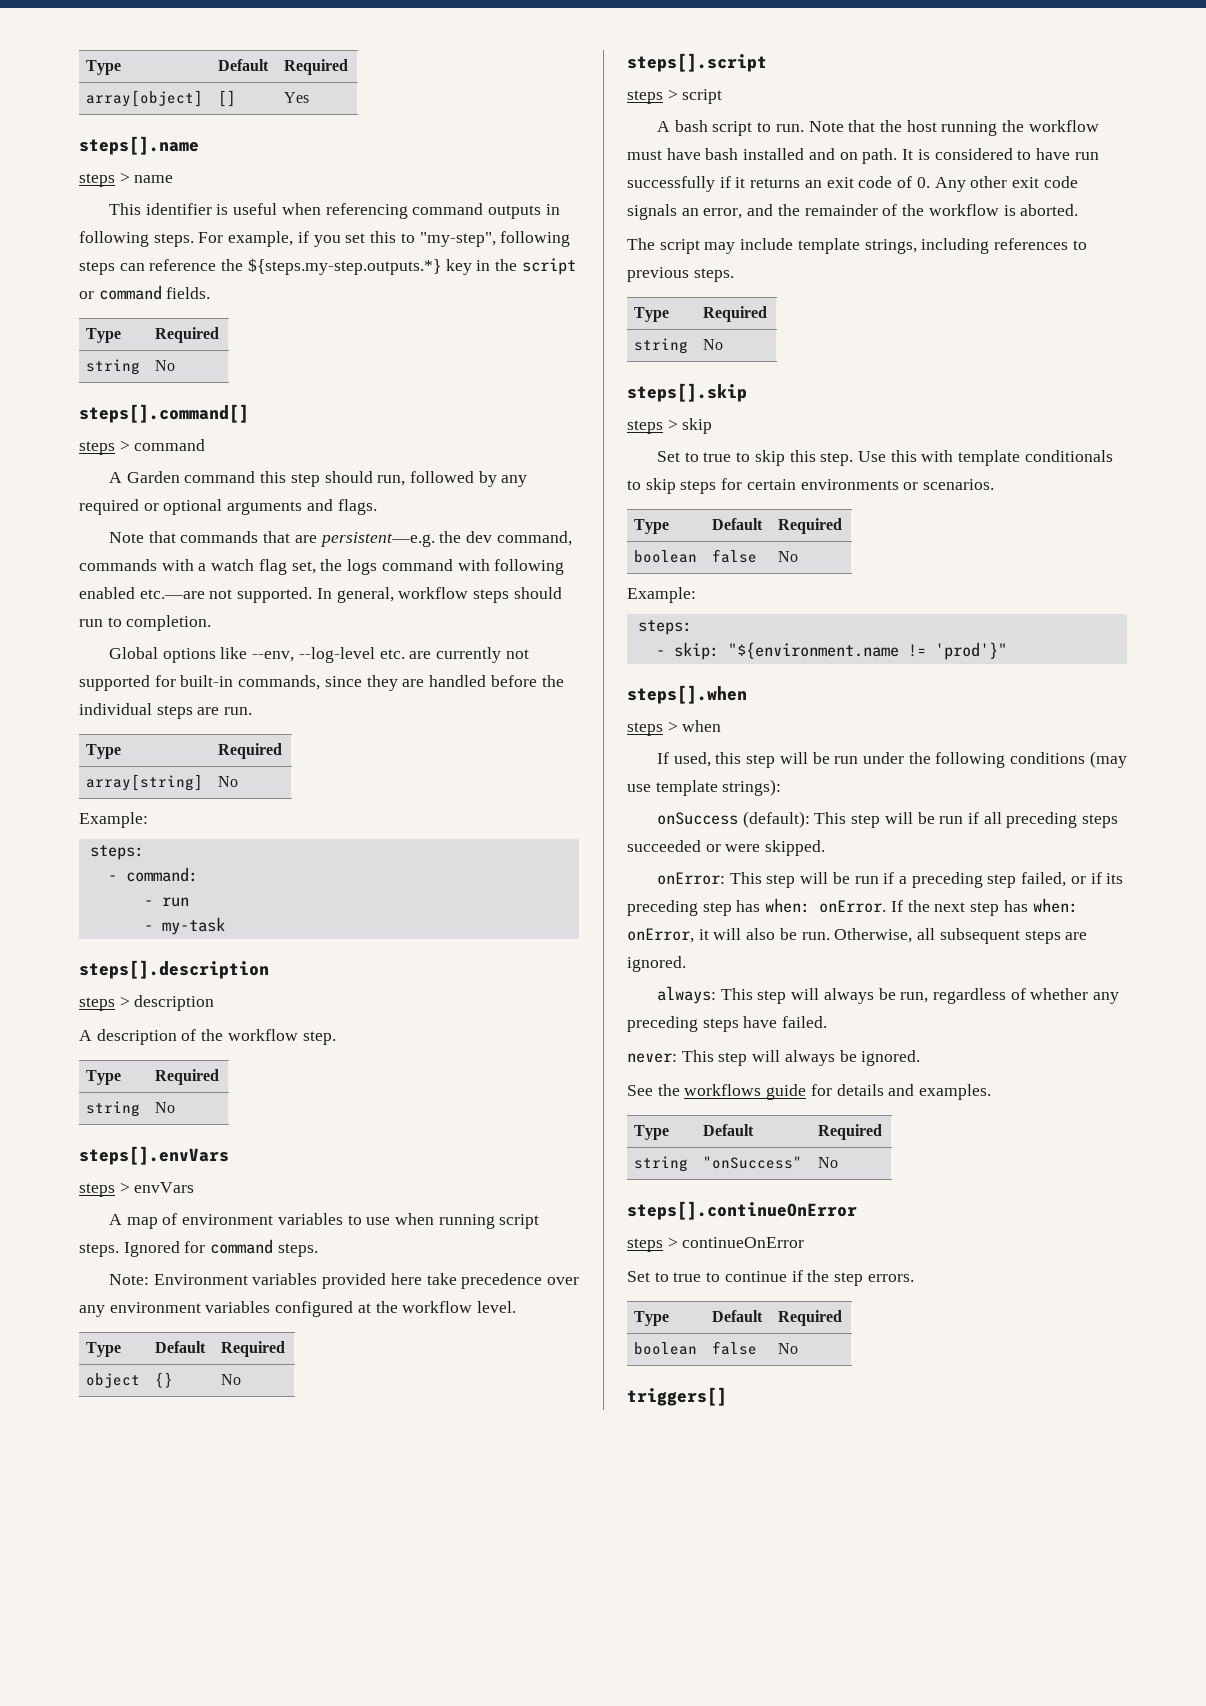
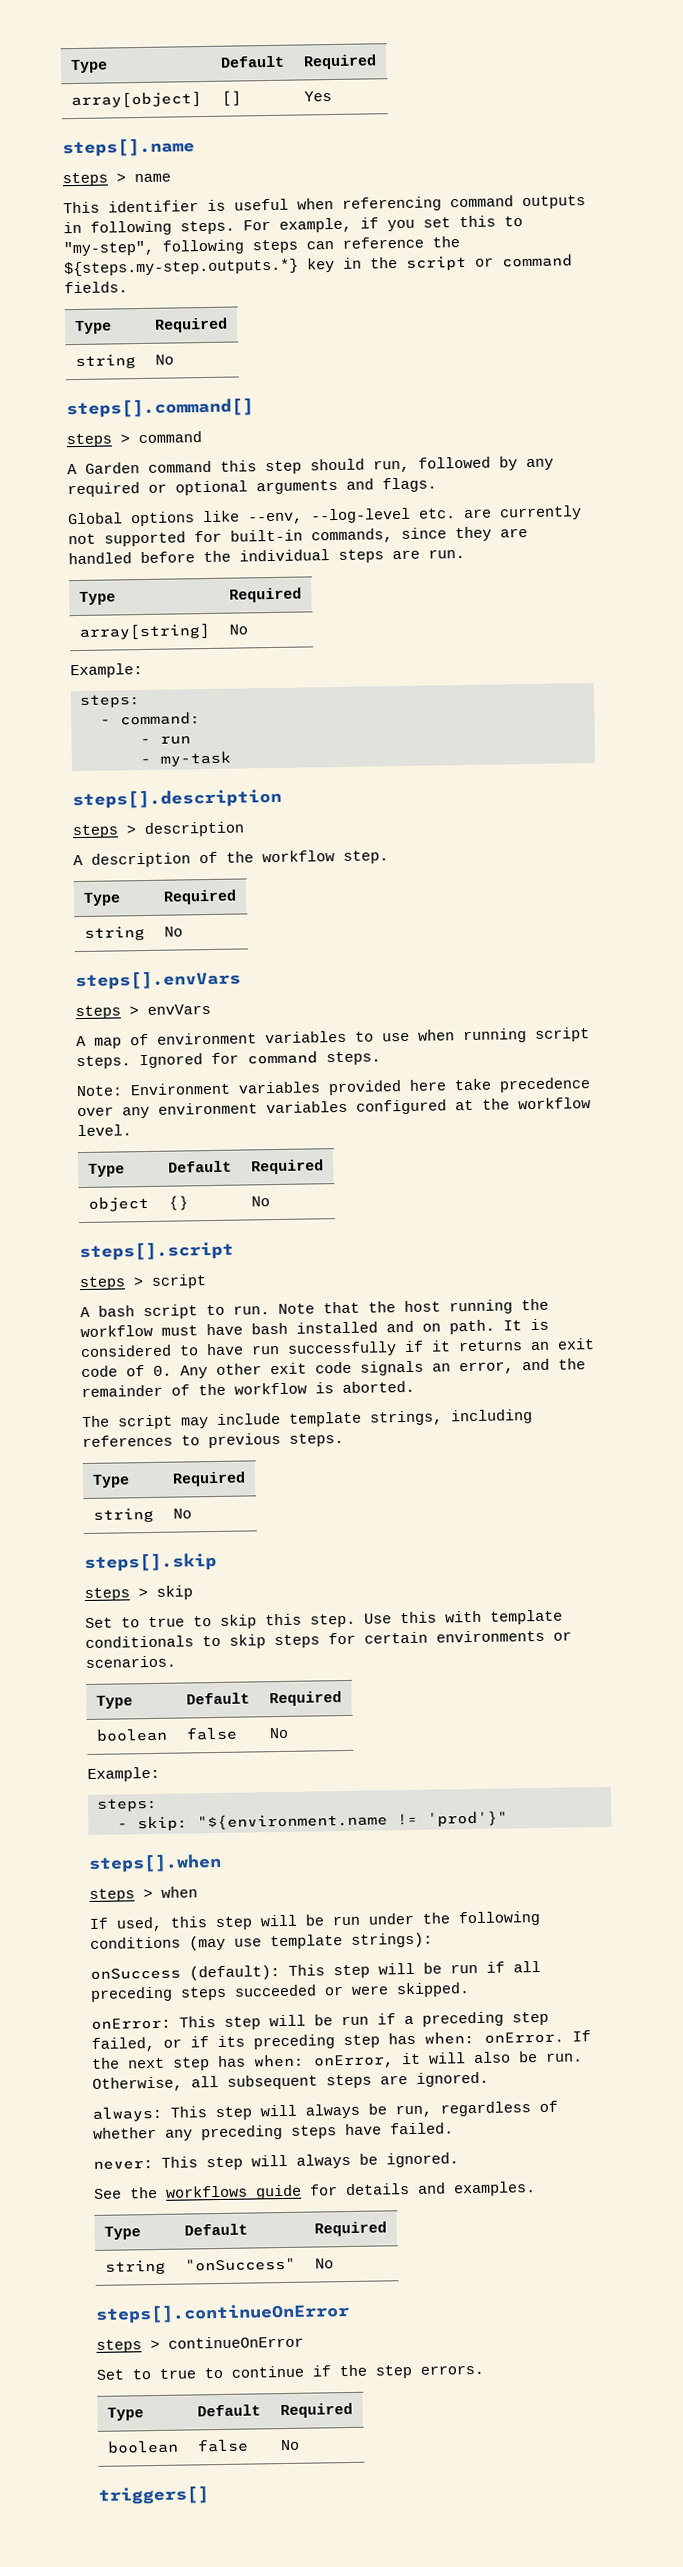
[108,531,572,547] [79,559,565,575] [79,587,562,603] [79,615,212,631] // Note that commands that are persistent—e.g. the dev command, commands with a watch flag set, the logs command with following enabled etc.—are not supported. In general, workflow steps should run to completion. -> (437, 485) none

